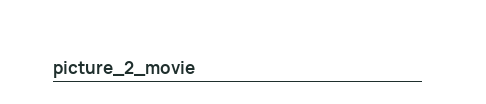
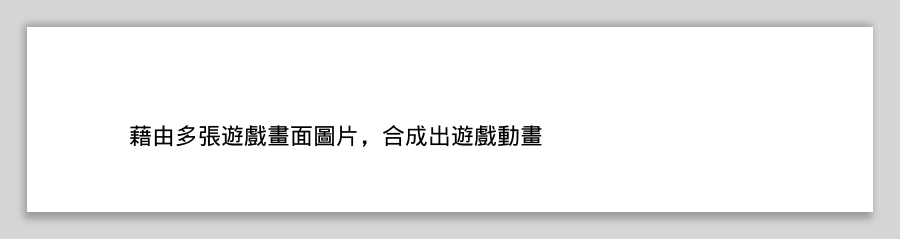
[53,61,195,78] picture_2_movie -> [129,125,543,147] 藉由多張遊戲畫面圖片，合成出遊戲動畫

